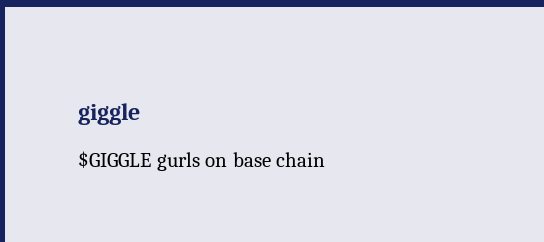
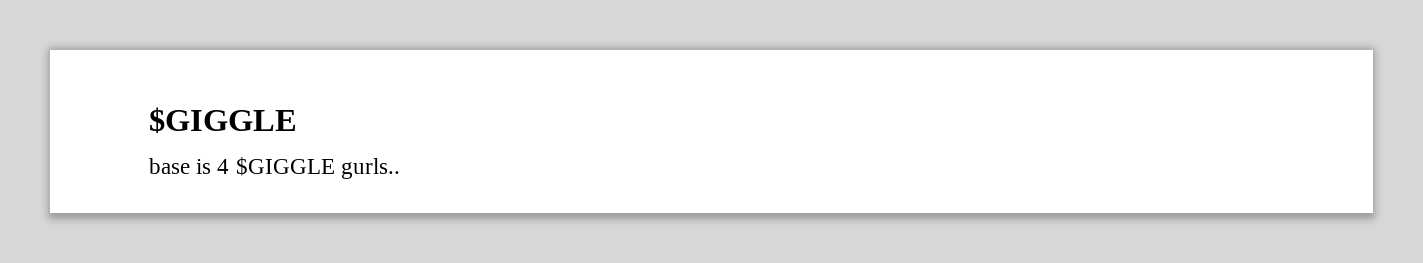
[78,103,140,125] [78,151,326,171] giggle // $GIGGLE gurls on base chain -> [149,107,297,133] [149,157,400,179] $GIGGLE // base is 4 $GIGGLE gurls..

